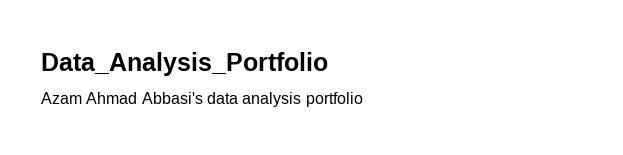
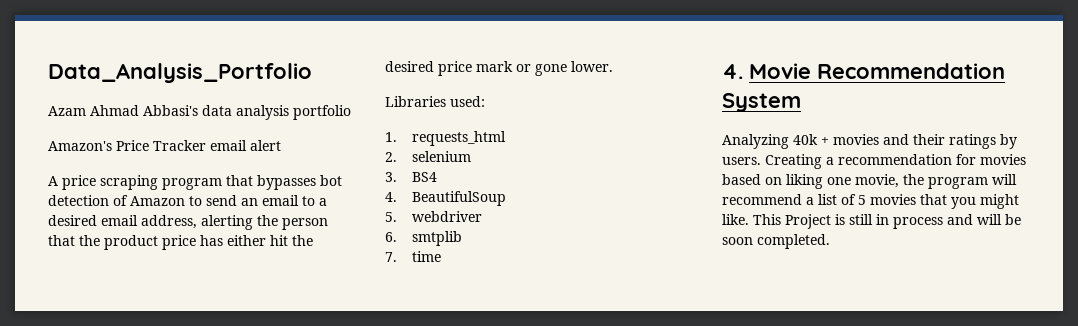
(363, 99) none -> [48,140,281,151] [48,175,342,190] [48,195,327,206] [48,215,328,230] [48,235,313,250] [385,61,613,76] [385,96,485,107] [385,131,506,146] [385,151,471,162] [385,172,437,182] [385,191,506,206] [385,211,482,222] [385,231,462,246] [385,251,441,262] [722,63,1005,79] [722,93,801,112] [722,134,1017,149] [722,154,1026,169] [722,174,1017,189] [722,194,1019,209] [722,214,1021,229] [722,234,830,249] // Amazon's Price Tracker email alert // A price scraping program that bypasses bot detection of Amazon to send an email to a desired email address, alerting the person that the product price has either hit the desired price mark or gone lower. // Libraries used: // 1. requests_html // 2. selenium // 3. BS4 // 4. BeautifulSoup // 5. webdriver // 6. smtplib // 7. time // 4. Movie Recommendation System // Analyzing 40k + movies and their ratings by users. Creating a recommendation for movies based on liking one movie, the program will recommend a list of 5 movies that you might like. This Project is still in process and will be soon completed.

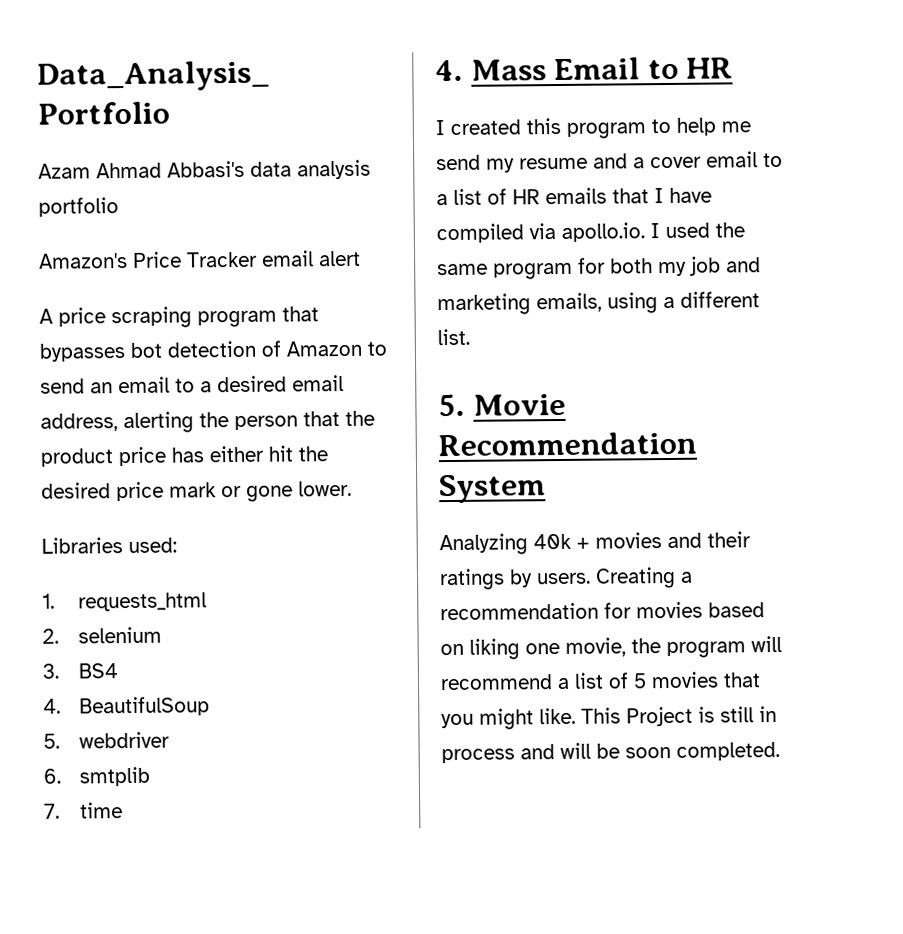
(743, 71) none -> [470,57,734,81] [435,117,751,139] [436,151,783,173] [436,187,712,206] [436,222,745,244] [437,256,761,280] [437,291,760,316] [437,328,470,346] [438,393,465,417] Mass Email to HR // I created this program to help me send my resume and a cover email to a list of HR emails that I have compiled via apollo.io. I used the same program for both my job and marketing emails, using a different list. // 5.

